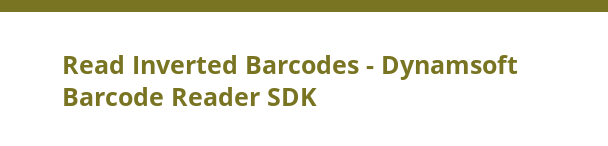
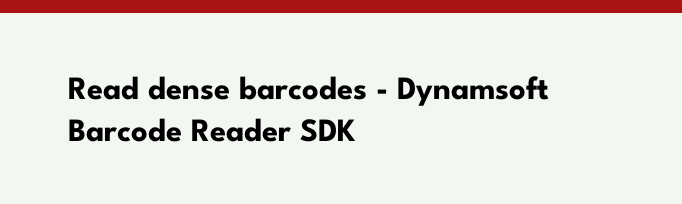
[132,55,359,74] Inverted Barcodes -> [148,76,367,100] dense barcodes

